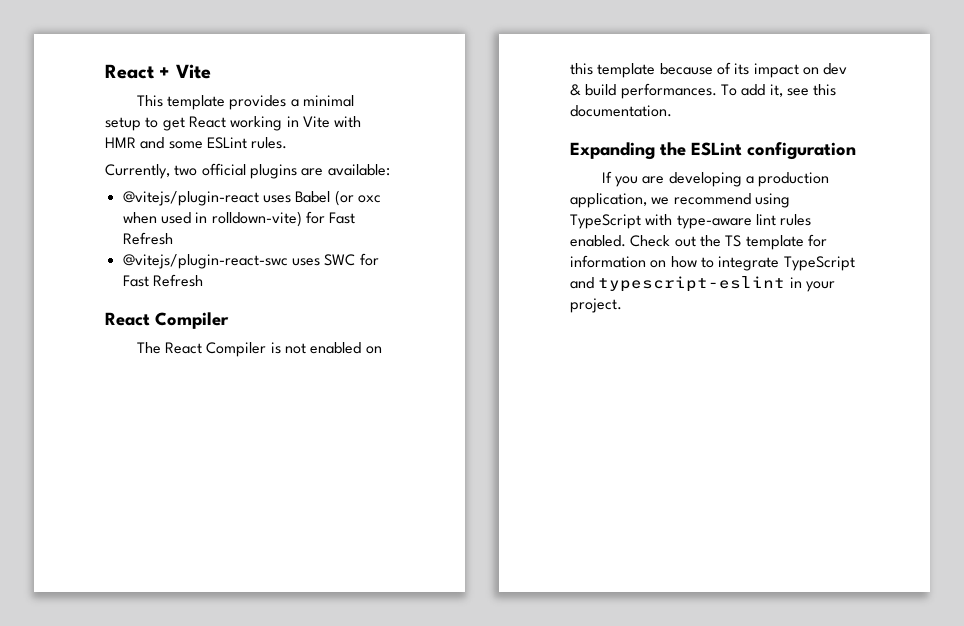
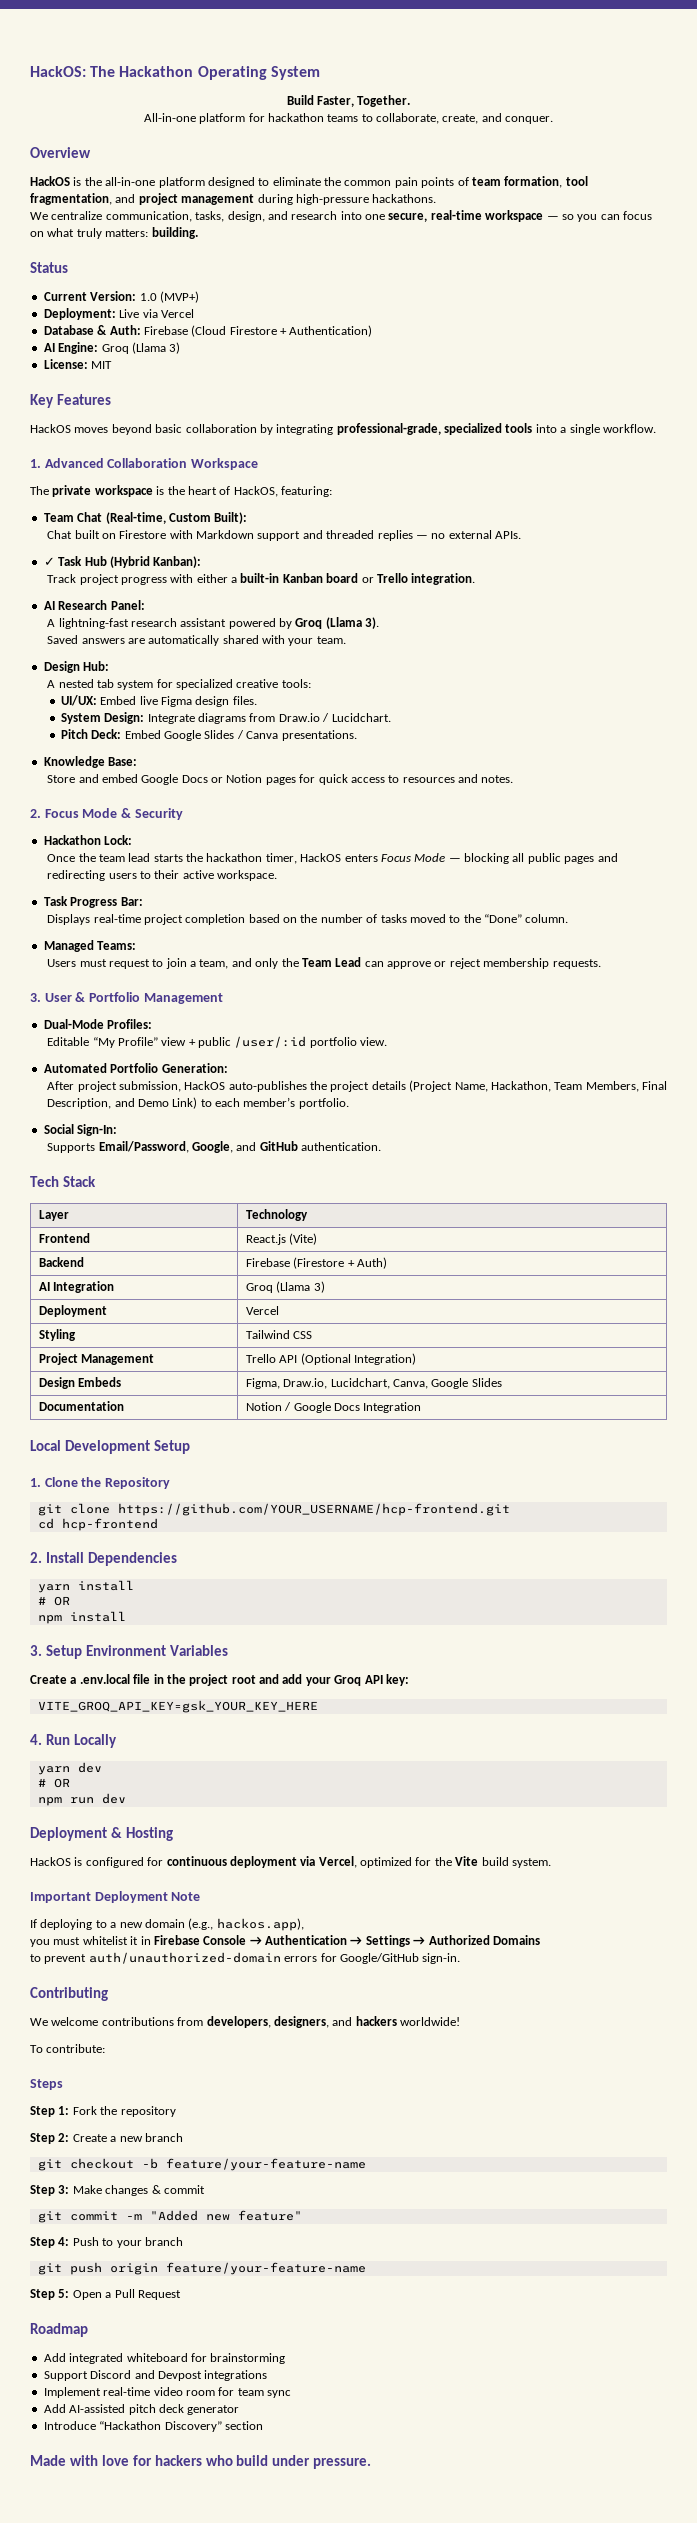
[105,64,211,79] [136,95,355,110] [105,116,362,131] [105,137,288,149] [105,163,390,179] [122,190,381,206] [122,211,356,227] [122,232,173,245] [122,253,379,269] [122,274,203,287] [105,312,229,329] [136,342,382,357] [570,62,848,78] [570,83,837,99] [570,105,672,117] [570,142,856,160] [601,171,830,187] [570,193,790,208] [570,214,812,229] [570,234,827,250] [570,255,855,271] [570,276,835,292] [570,298,622,313] React + Vite // This template provides a minimal setup to get React working in Vite with HMR and some ESLint rules. // Currently, two official plugins are available: // @vitejs/plugin-react uses Babel (or oxc when used in rolldown-vite) for Fast Refresh // @vitejs/plugin-react-swc uses SWC for Fast Refresh // React Compiler // The React Compiler is not enabled on this template because of its impact on dev & build performances. To add it, see this documentation. // Expanding the ESLint configuration // If you are developing a production application, we recommend using TypeScript with type-aware lint rules enabled. Check out the TS template for information on how to integrate TypeScript and typescript-eslint in your project. -> [30,66,320,80] [286,95,411,107] [143,113,554,124] [30,147,91,158] [30,176,588,188] [30,193,437,205] [30,210,652,222] [30,227,198,239] [30,262,68,273] [43,291,199,303] [43,308,194,320] [43,325,373,337] [43,342,181,354] [43,359,113,369] [30,394,111,408] [30,423,656,435] [30,458,258,470] [30,485,332,497] [43,512,248,524] [47,530,521,541] [43,556,202,568] [47,573,476,585] [43,600,145,610] [47,617,380,629] [47,635,346,646] [43,661,110,673] [47,679,311,690] [60,695,257,707] [60,712,391,724] [60,729,357,741] [43,756,138,768] [47,774,514,785] [30,808,183,820] [43,835,133,845] [47,853,618,864] [47,870,277,881] [43,896,143,908] [47,914,569,925] [43,940,137,952] [47,957,601,969] [30,992,223,1004] [43,1019,153,1029] [47,1036,388,1048] [43,1063,228,1073] [47,1080,667,1092] [47,1097,349,1109] [43,1124,118,1136] [47,1141,381,1153] [30,1176,96,1187] [38,1210,69,1221] [245,1209,308,1221] [38,1233,90,1243] [245,1233,318,1245] [38,1257,84,1267] [245,1257,387,1269] [38,1281,115,1293] [245,1281,325,1293] [38,1305,107,1317] [245,1306,279,1315] [38,1329,76,1341] [245,1330,313,1339] [38,1353,155,1365] [245,1353,416,1365] [38,1377,122,1389] [245,1378,502,1389] [38,1401,124,1411] [245,1402,422,1413] [30,1440,190,1454] [30,1477,170,1489] [37,1503,510,1516] [37,1518,158,1531] [30,1552,177,1566] [37,1580,134,1593] [37,1596,70,1606] [37,1611,126,1624] [30,1645,228,1659] [30,1674,409,1686] [37,1700,318,1713] [30,1734,117,1748] [37,1762,102,1775] [37,1778,70,1788] [37,1793,126,1806] [30,1827,173,1841] [30,1856,551,1868] [30,1891,201,1903] [30,1918,304,1931] [30,1935,540,1947] [30,1952,461,1964] [30,1987,108,2001] [30,2016,460,2028] [30,2044,106,2053] [30,2079,63,2090] [30,2106,176,2117] [30,2133,183,2144] [37,2158,366,2171] [30,2185,205,2196] [37,2210,302,2223] [30,2237,183,2248] [37,2262,366,2275] [30,2289,181,2300] [30,2323,88,2337] [43,2353,286,2364] [43,2370,268,2381] [43,2387,291,2398] [43,2404,240,2415] [43,2421,263,2432] [30,2455,372,2469] HackOS: The Hackathon Operating System // Build Faster, Together. // All-in-one platform for hackathon teams to collaborate, create, and conquer. // Overview // HackOS is the all-in-one platform designed to eliminate the common pain points of team formation, tool fragmentation, and project management during high-pressure hackathons. // We centralize communication, tasks, design, and research into one secure, real-time workspace — so you can focus on what truly matters: building. // Status // Current Version: 1.0 (MVP+) // Deployment: Live via Vercel // Database & Auth: Firebase (Cloud Firestore + Authentication) // AI Engine: Groq (Llama 3) // License: MIT // Key Features // HackOS moves beyond basic collaboration by integrating professional-grade, specialized tools into a single workflow. // 1. Advanced Collaboration Workspace // The private workspace is the heart of HackOS, featuring: // Team Chat (Real-time, Custom Built): // Chat built on Firestore with Markdown support and threaded replies — no external APIs. // ✓ Task Hub (Hybrid Kanban): // Track project progress with either a built-in Kanban board or Trello integration. // AI Research Panel: // A lightning-fast research assistant powered by Groq (Llama 3). // Saved answers are automatically shared with your team. // Design Hub: // A nested tab system for specialized creative tools: // UI/UX: Embed live Figma design files. // System Design: Integrate diagrams from Draw.io / Lucidchart. // Pitch Deck: Embed Google Slides / Canva presentations. // Knowledge Base: // Store and embed Google Docs or Notion pages for quick access to resources and notes. // 2. Focus Mode & Security // Hackathon Lock: // Once the team lead starts the hackathon timer, HackOS enters Focus Mode — blocking all public pages and redirecting users to their active workspace. // Task Progress Bar: // Displays real-time project completion based on the number of tasks moved to the “Done” column. // Managed Teams: // Users must request to join a team, and only the Team Lead can approve or reject membership requests. // 3. User & Portfolio Management // Dual-Mode Profiles: // Editable “My Profile” view + public /user/:id portfolio view. // Automated Portfolio Generation: // After project submission, HackOS auto-publishes the project details (Project Name, Hackathon, Team Members, Final Description, and Demo Link) to each member’s portfolio. // Social Sign-In: // Supports Email/Password, Google, and GitHub authentication. // Tech Stack // Layer | Technology // Frontend | React.js (Vite) // Backend | Firebase (Firestore + Auth) // AI Integration | Groq (Llama 3) // Deployment | Vercel // Styling | Tailwind CSS // Project Management | Trello API (Optional Integration) // Design Embeds | Figma, Draw.io, Lucidchart, Canva, Google Slides // Documentation | Notion / Google Docs Integration // Local Development Setup // 1. Clone the Repository // git clone https://github.com/YOUR_USERNAME/hcp-frontend.git // cd hcp-frontend // 2. Install Dependencies // yarn install // # OR // npm install // 3. Setup Environment Variables // Create a .env.local file in the project root and add your Groq API key: // VITE_GROQ_API_KEY=gsk_YOUR_KEY_HERE // 4. Run Locally // yarn dev // # OR // npm run dev // Deployment & Hosting // HackOS is configured for continuous deployment via Vercel, optimized for the Vite build system. // Important Deployment Note // If deploying to a new domain (e.g., hackos.app), // you must whitelist it in Firebase Console → Authentication → Settings → Authorized Domains // to prevent auth/unauthorized-domain errors for Google/GitHub sign-in. // Contributing // We welcome contributions from developers, designers, and hackers worldwide! // To contribute: // Steps // Step 1: Fork the repository // Step 2: Create a new branch // git checkout -b feature/your-feature-name // Step 3: Make changes & commit // git commit -m "Added new feature" // Step 4: Push to your branch // git push origin feature/your-feature-name // Step 5: Open a Pull Request // Roadmap // Add integrated whiteboard for brainstorming // Support Discord and Devpost integrations // Implement real-time video room for team sync // Add AI-assisted pitch deck generator // Introduce “Hackathon Discovery” section // Made with love for hackers who build under pressure.

